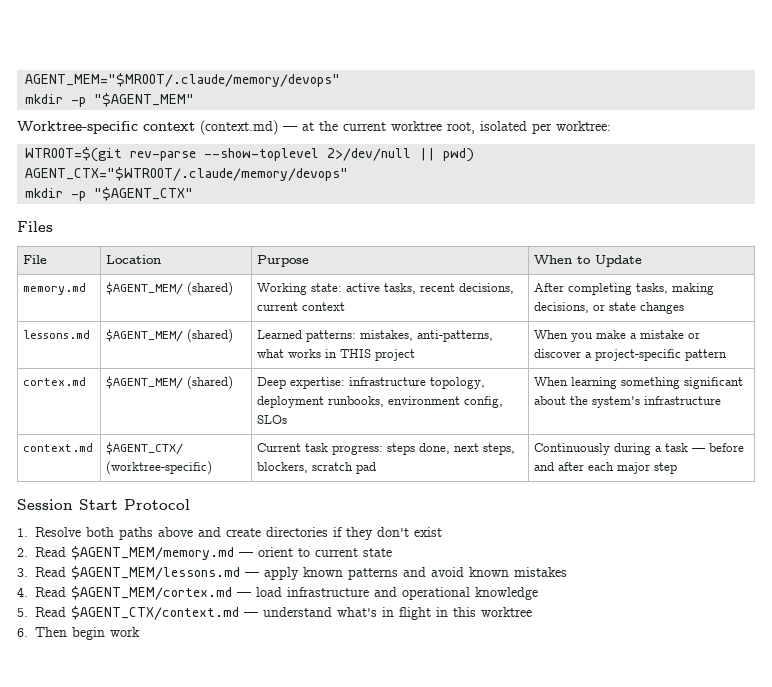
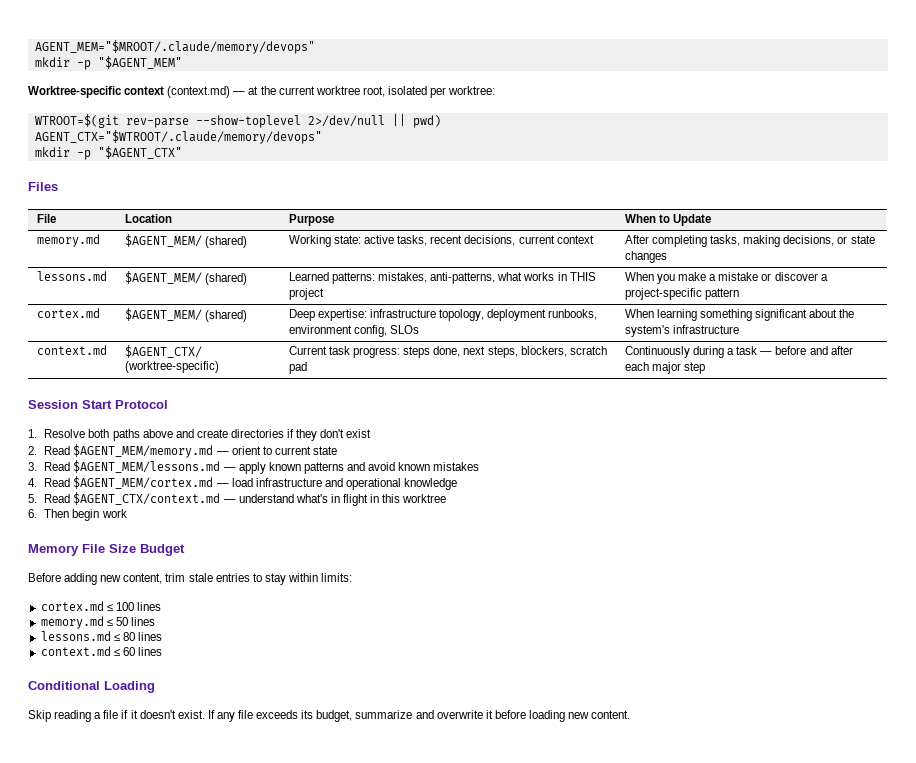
(140, 632) none -> [28,544,185,556] [28,573,353,585] [40,601,161,611] [40,616,155,629] [40,631,162,641] [40,646,162,656] [28,681,155,693] [28,710,631,722] // Memory File Size Budget // Before adding new content, trim stale entries to stay within limits: // cortex.md ≤ 100 lines // memory.md ≤ 50 lines // lessons.md ≤ 80 lines // context.md ≤ 60 lines // Conditional Loading // Skip reading a file if it doesn't exist. If any file exceeds its budget, summarize and overwrite it before loading new content.

